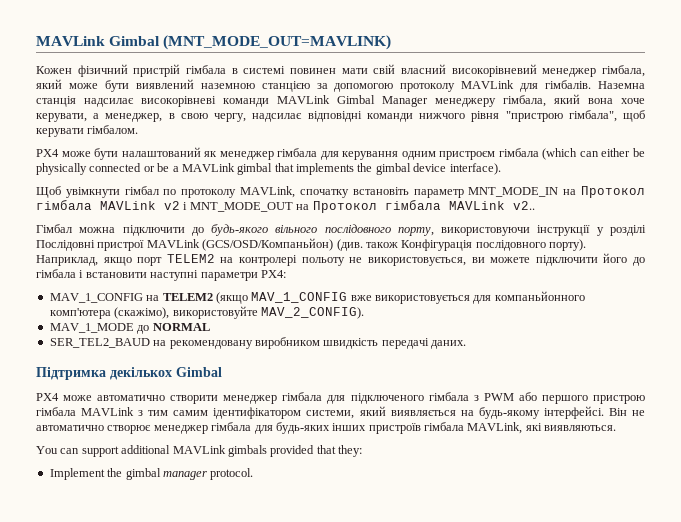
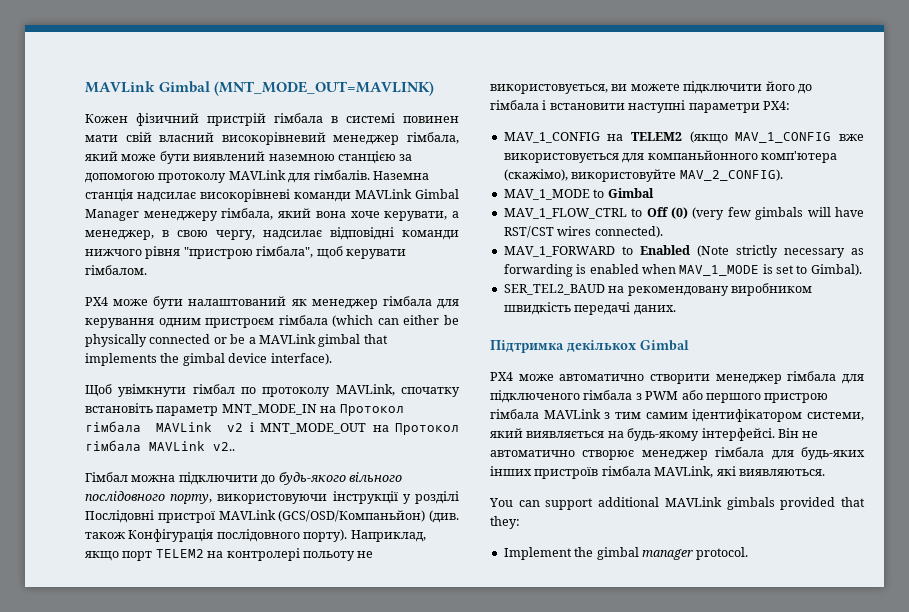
[137,323,210,334] до NORMAL -> [593,188,654,198] [503,207,864,220] [503,226,663,238] [503,245,864,258] [503,264,862,277] to Gimbal // MAV_1_FLOW_CTRL to Off (0) (very few gimbals will have RST/CST wires connected). // MAV_1_FORWARD to Enabled (Note strictly necessary as forwarding is enabled when MAV_1_MODE is set to Gimbal).

